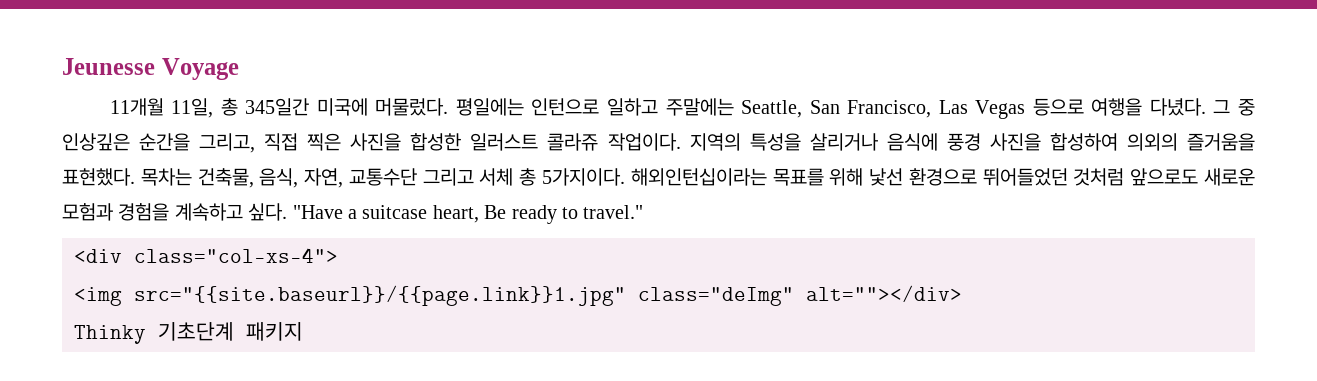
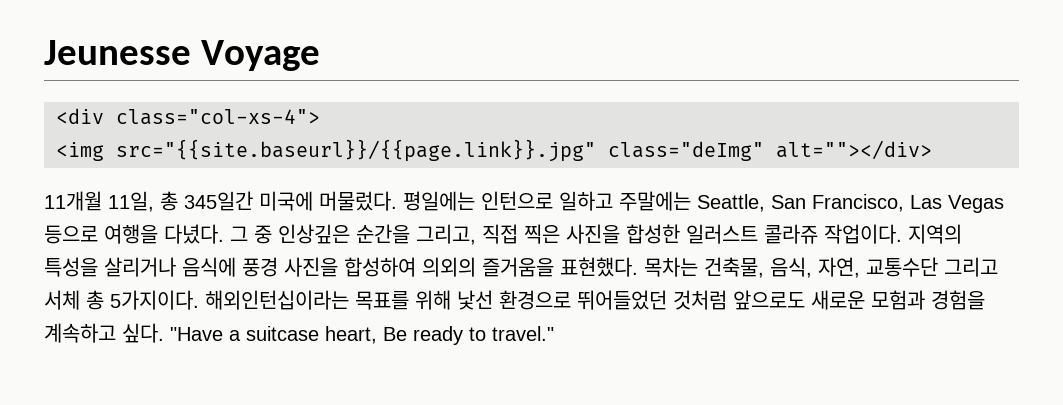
(239, 69) none -> [56,108,320,125] [56,139,932,162] // <div class="col-xs-4"> // <img src="{{site.baseurl}}/{{page.link}}.jpg" class="deImg" alt=""></div>
[74,248,338,263] [74,285,962,306] [74,322,303,344] // <div class="col-xs-4"> // <img src="{{site.baseurl}}/{{page.link}}1.jpg" class="deImg" alt=""></div> // Thinky 기초단계 패키지 -> (554, 333) none

